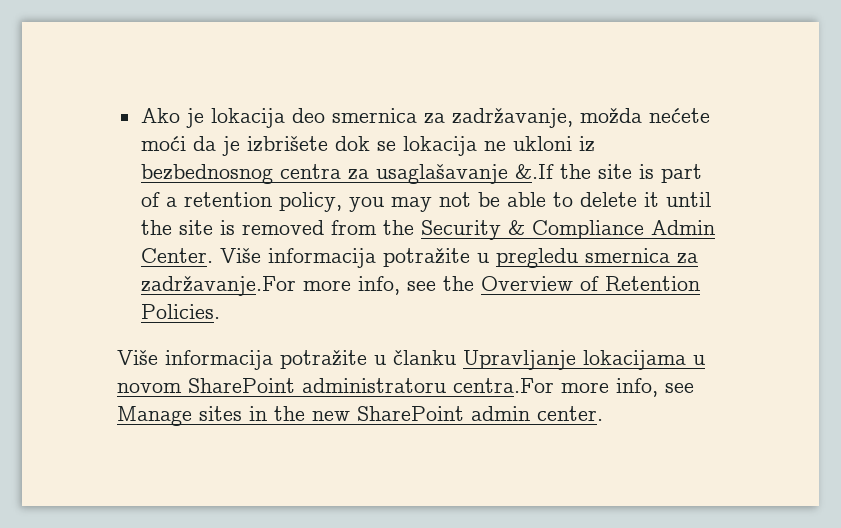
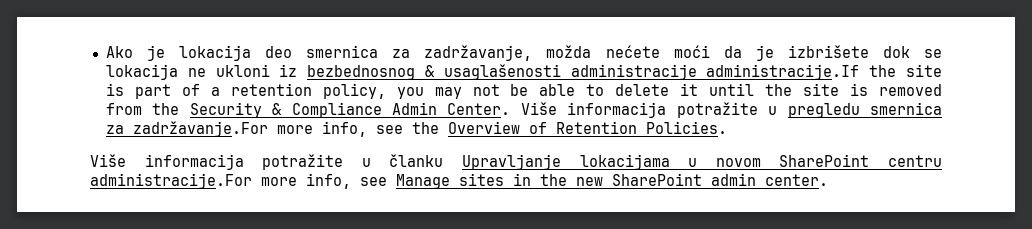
[279,164,554,184] centra za usaglašavanje &.If -> [424,64,860,80] & usaglašenosti administracije administracije.If
[302,378,554,393] administratoru centra.For -> [888,155,943,167] [90,173,252,189] centru administracije.For

